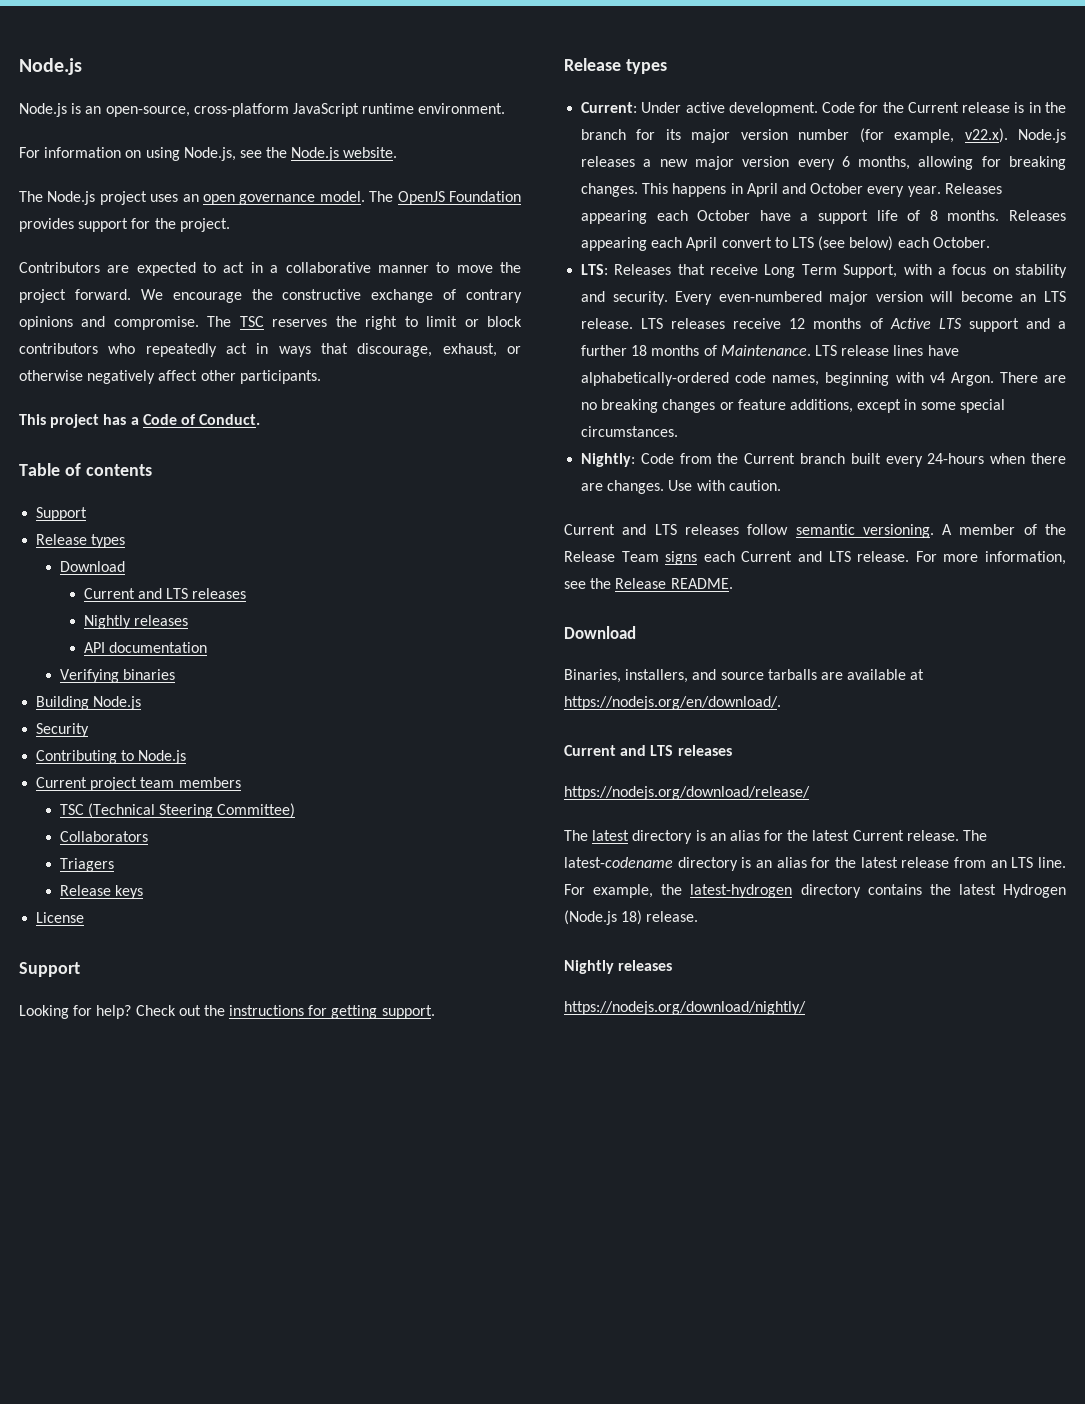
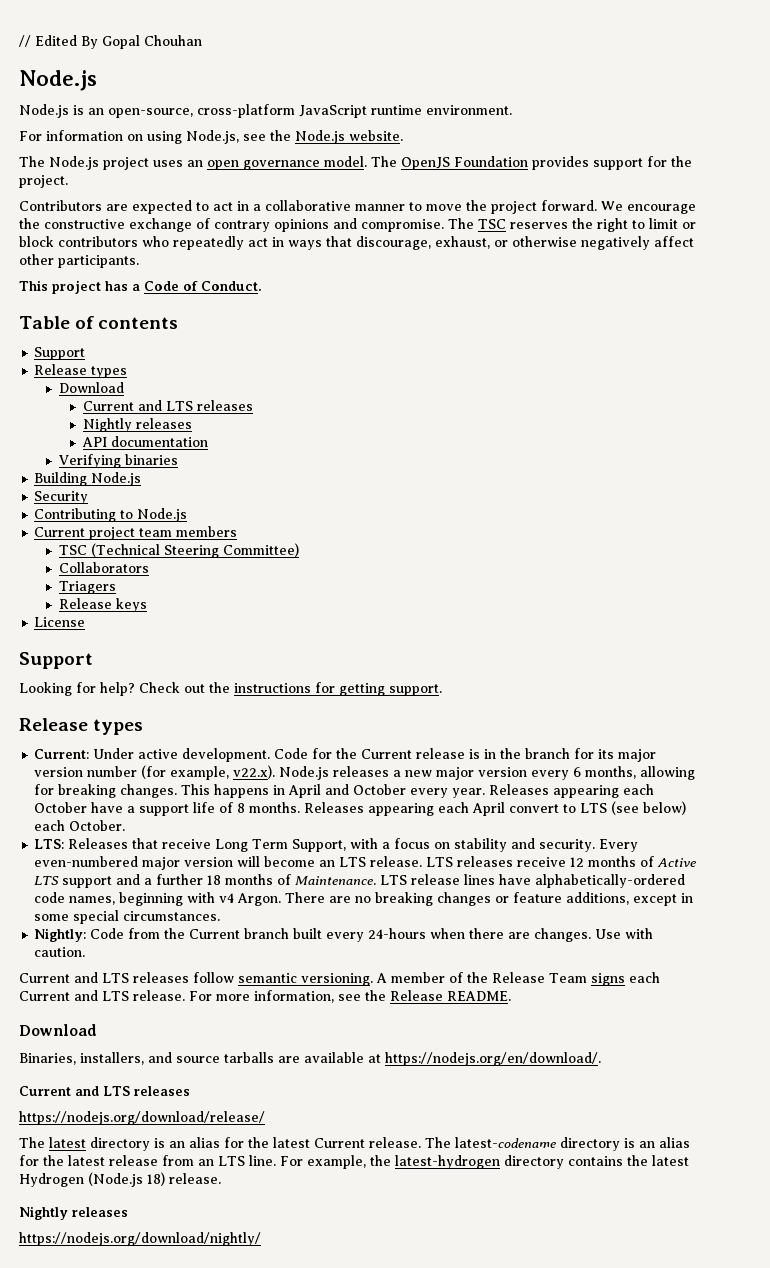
(19, 66) none -> [19,35,202,49] // Edited By Gopal Chouhan //

